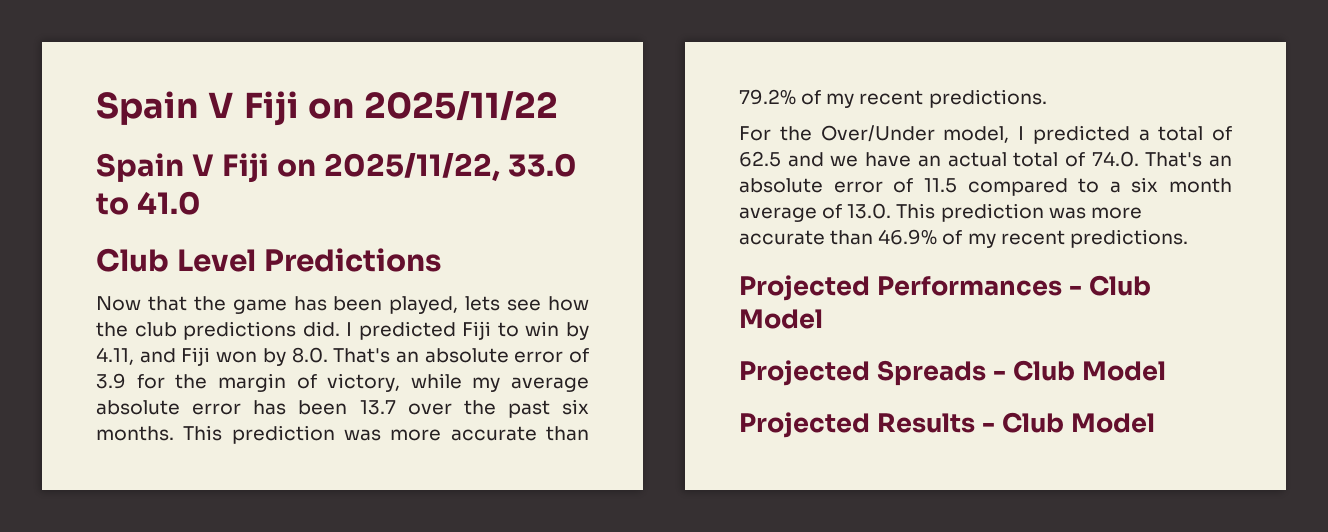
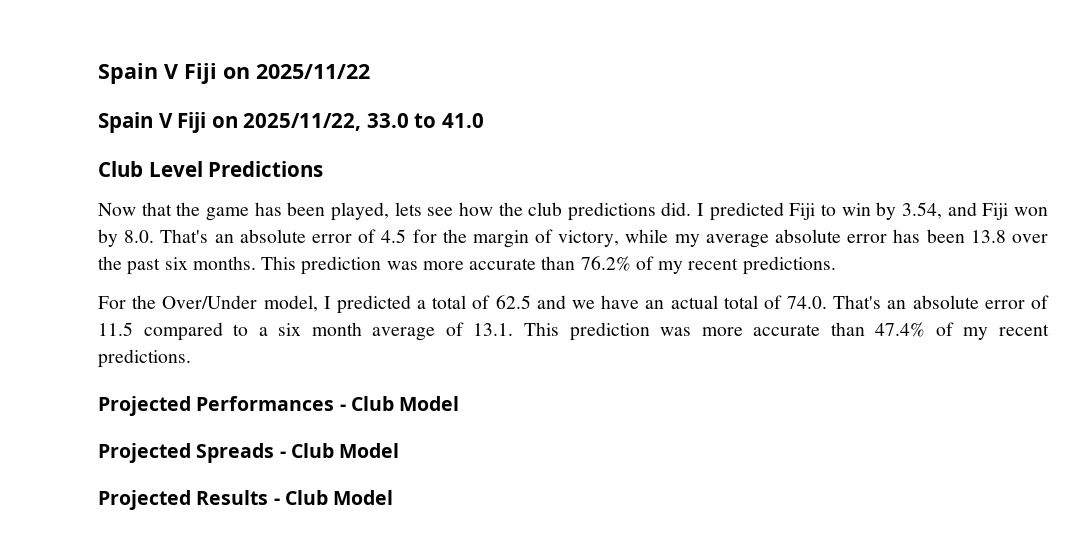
[96,347,134,365] 4.11, -> [902,202,943,219] 3.54,
[96,373,126,389] 3.9 -> [381,229,407,243] 4.5
[359,400,396,415] 13.7 -> [970,230,1006,243] 13.8
[739,89,796,105] 79.2% -> [580,256,631,271] 76.2%
[847,203,1142,222] [739,229,938,245] 13.0. This prediction was more accurate than 46.9% -> [473,322,926,341] 13.1. This prediction was more accurate than 47.4%

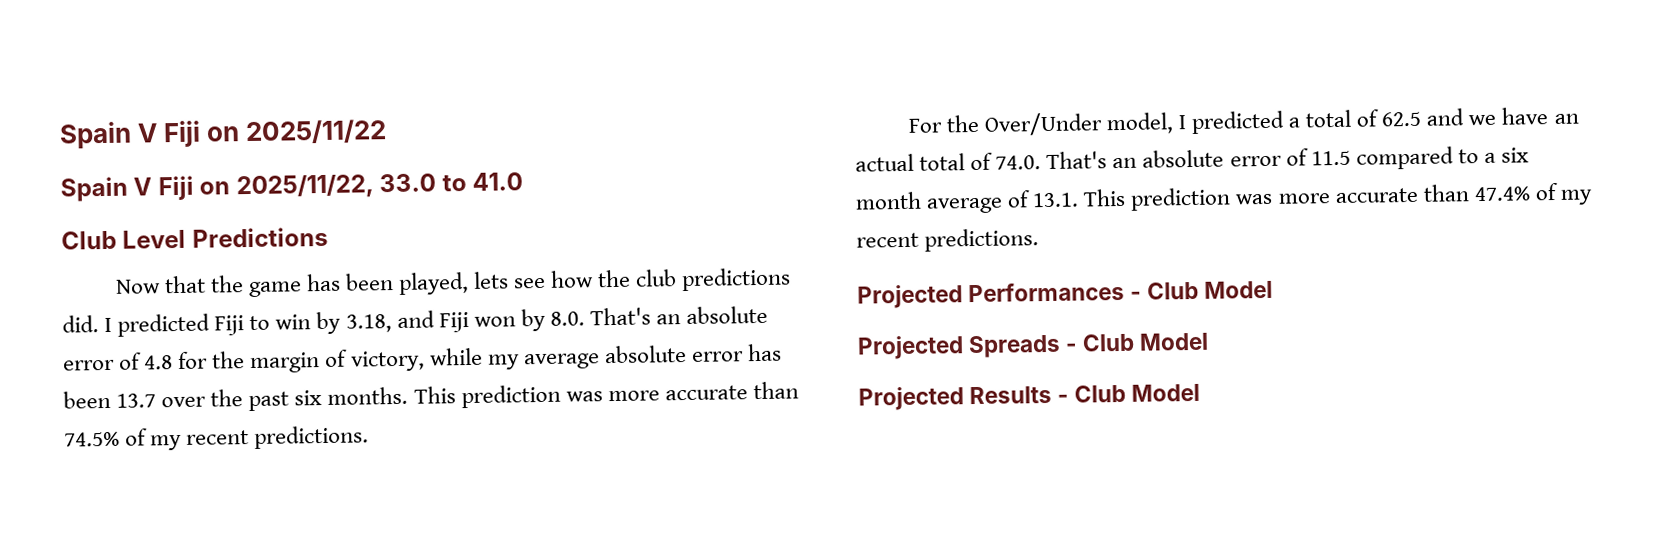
[902,202,943,219] 3.54, -> [345,314,392,333] 3.18,
[381,229,407,243] 4.5 -> [144,355,174,370] 4.8
[970,230,1006,243] 13.8 -> [116,393,157,408] 13.7
[580,256,631,271] 76.2% -> [64,431,120,447] 74.5%

